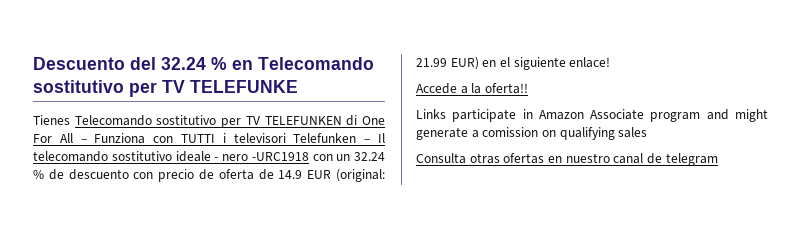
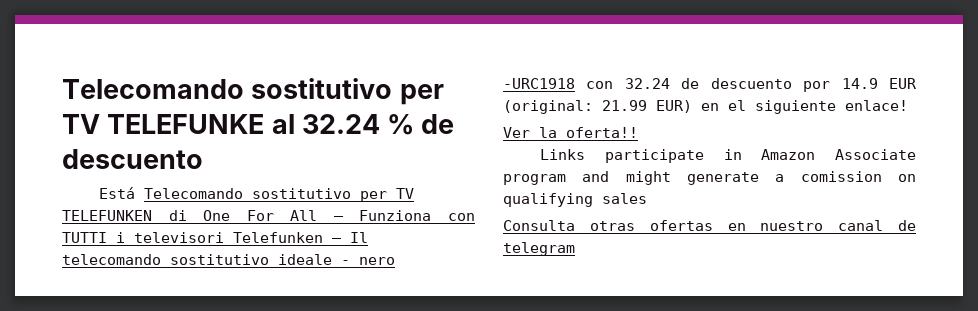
[33,57,253,70] Descuento del 32.24 % en -> (62, 89) none
[33,115,70,125] // Tienes -> [271,114,455,135] [62,149,203,169] [99,187,136,199] al 32.24 % de descuento // Está
[336,152,385,161] [33,169,274,182] un 32.24 % de descuento con precio de oferta de -> [624,78,831,92] 32.24 de descuento por
[416,83,468,94] Accede a -> [503,127,530,138] Ver

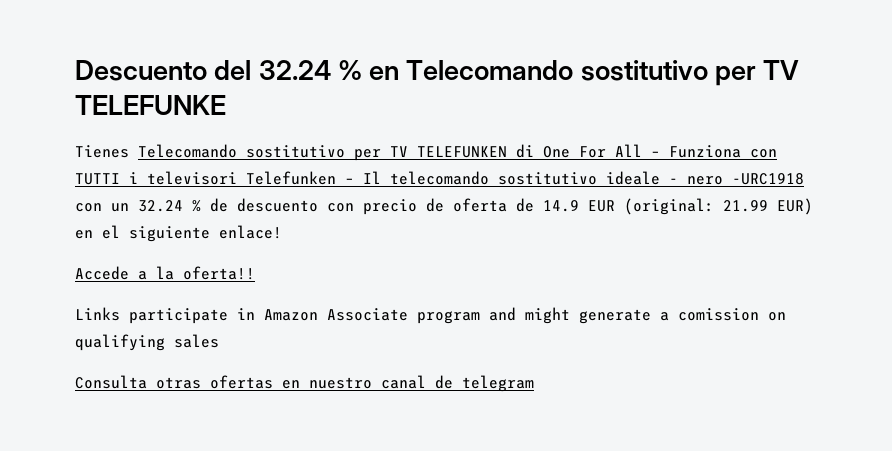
(62, 89) none -> [75,60,400,81] Descuento del 32.24 % en
[271,114,455,135] [62,149,203,169] [99,187,136,199] al 32.24 % de descuento // Está -> [75,145,129,158] // Tienes
[624,78,831,92] 32.24 de descuento por -> [111,198,534,215] un 32.24 % de descuento con precio de oferta de
[503,127,530,138] Ver -> [75,266,147,280] Accede a

